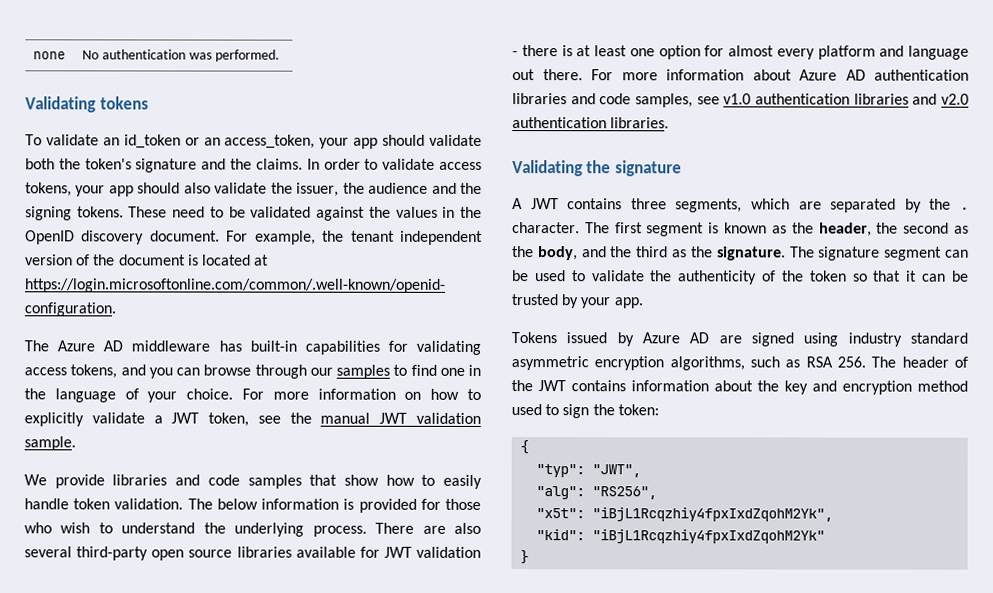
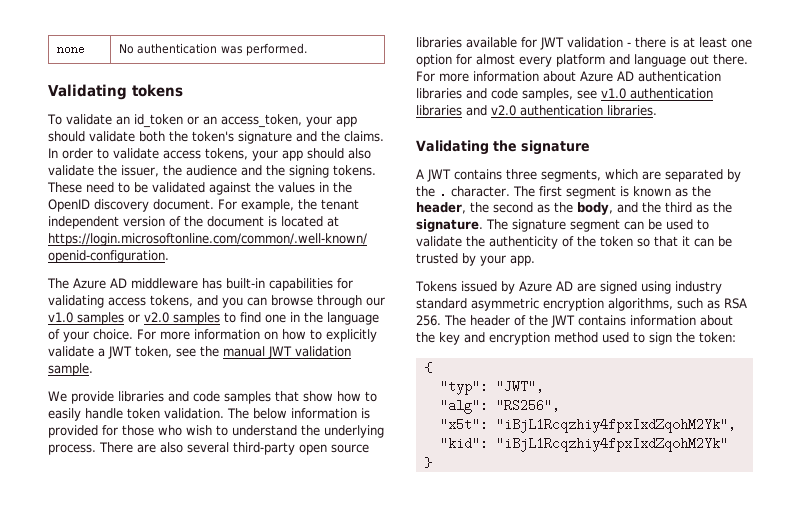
(333, 371) none -> [48,312,169,325] v1.0 samples or v2.0

